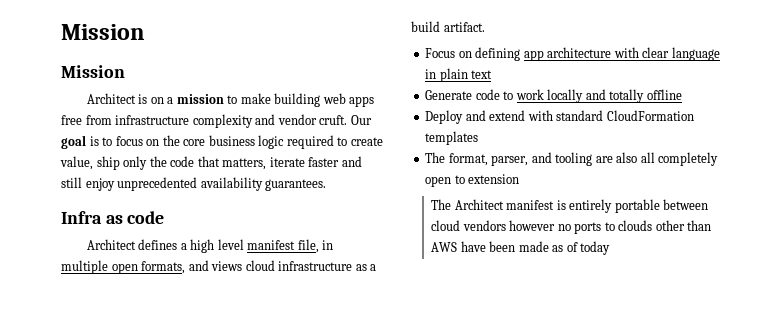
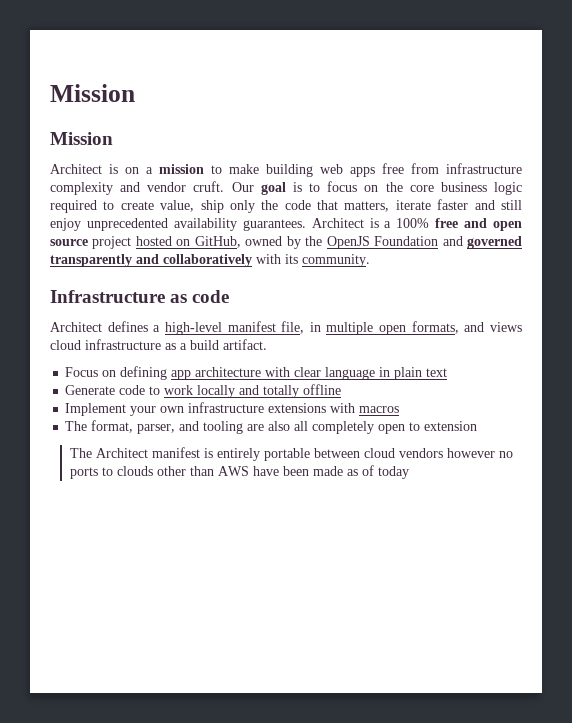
[61,211,102,224] // Infra -> [311,218,522,231] [50,236,522,249] [50,254,370,267] [50,290,165,303] Architect is a 100% free and open source project hosted on GitHub, owned by the OpenJS Foundation and governed transparently and collaboratively with its community. // Infrastructure
[190,239,244,253] high level -> [164,322,222,335] high-level
[425,110,694,124] [425,131,479,145] Deploy and extend with standard CloudFormation templates -> [65,402,400,416] Implement your own infrastructure extensions with macros

